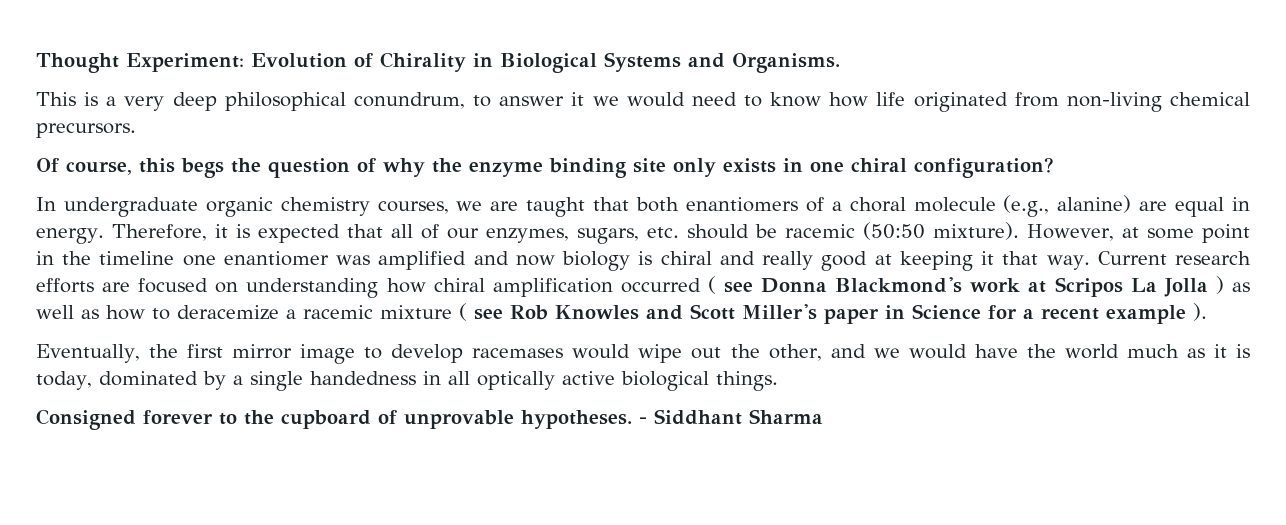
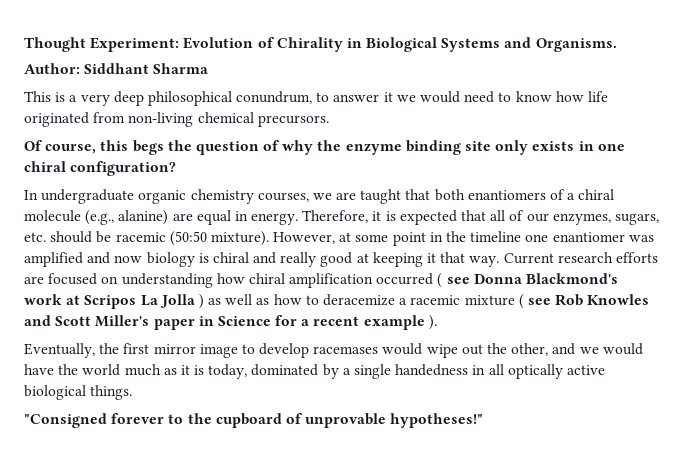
(840, 63) none -> [24,63,209,74] // Author: Siddhant Sharma
[849,197,906,212] choral -> [578,189,615,200] chiral
[36,409,136,430] Consigned -> [24,413,107,428] "Consigned
[521,409,823,429] hypotheses. - Siddhant Sharma -> [390,413,484,428] hypotheses!"

